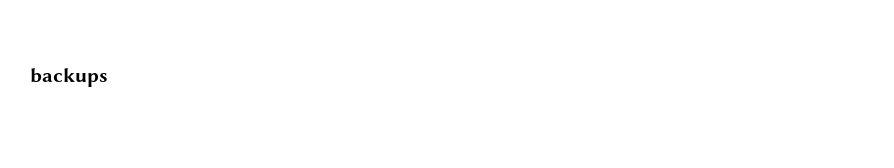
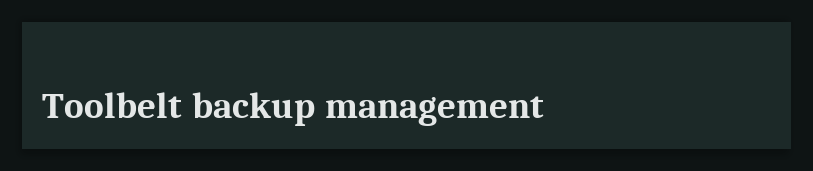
[30,68,108,87] backups -> [42,92,544,126] Toolbelt backup management

